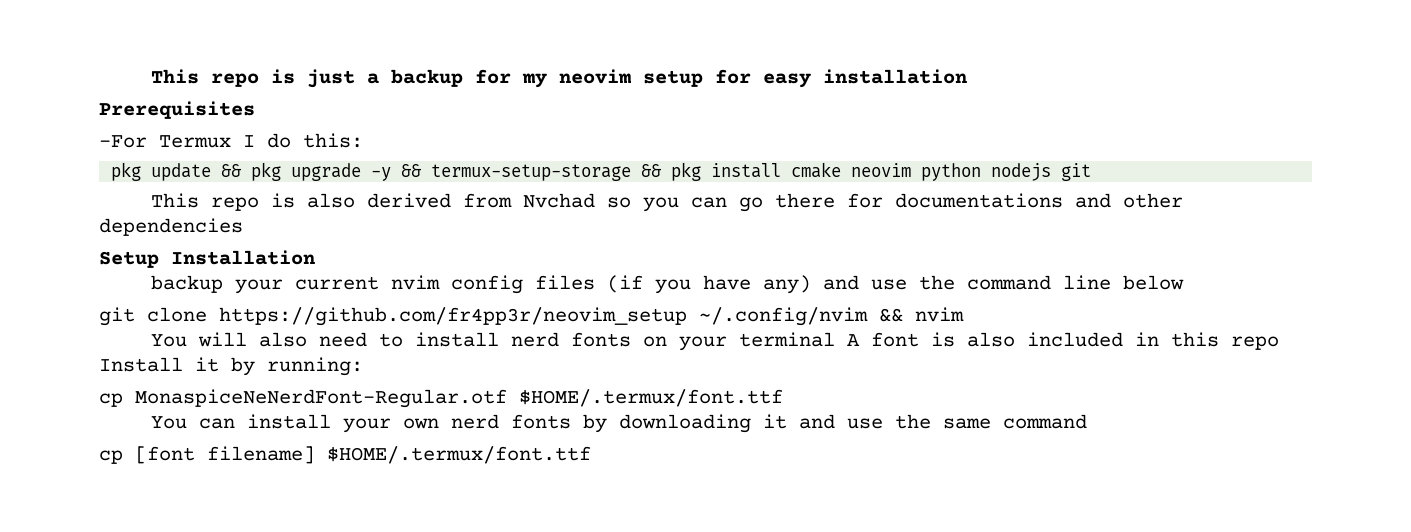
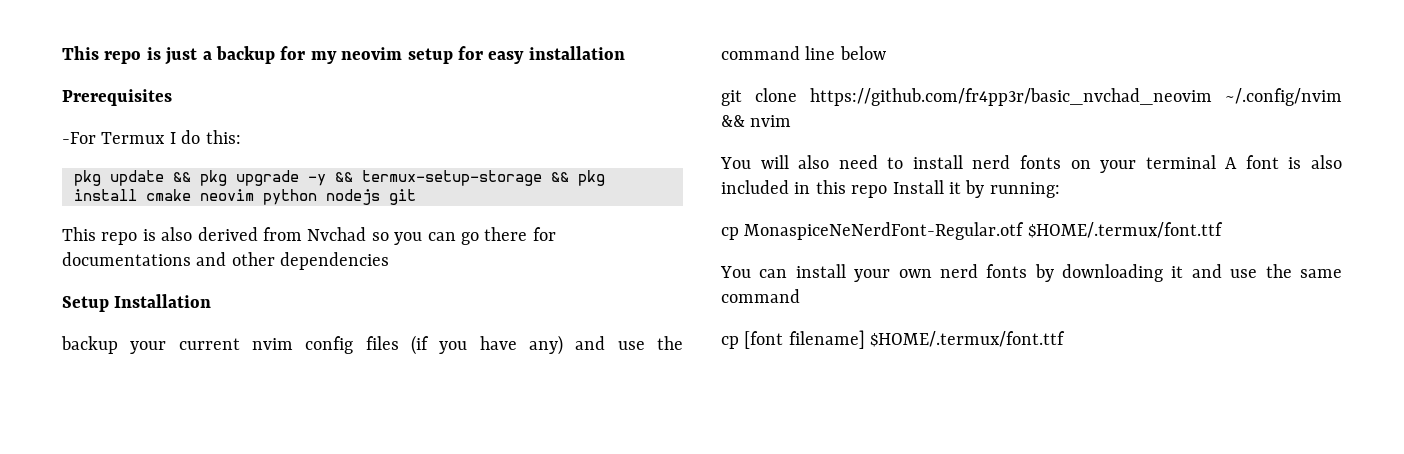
[219,307,687,326] https://github.com/fr4pp3r/neovim_setup -> [810,88,1212,106] https://github.com/fr4pp3r/basic_nvchad_neovim

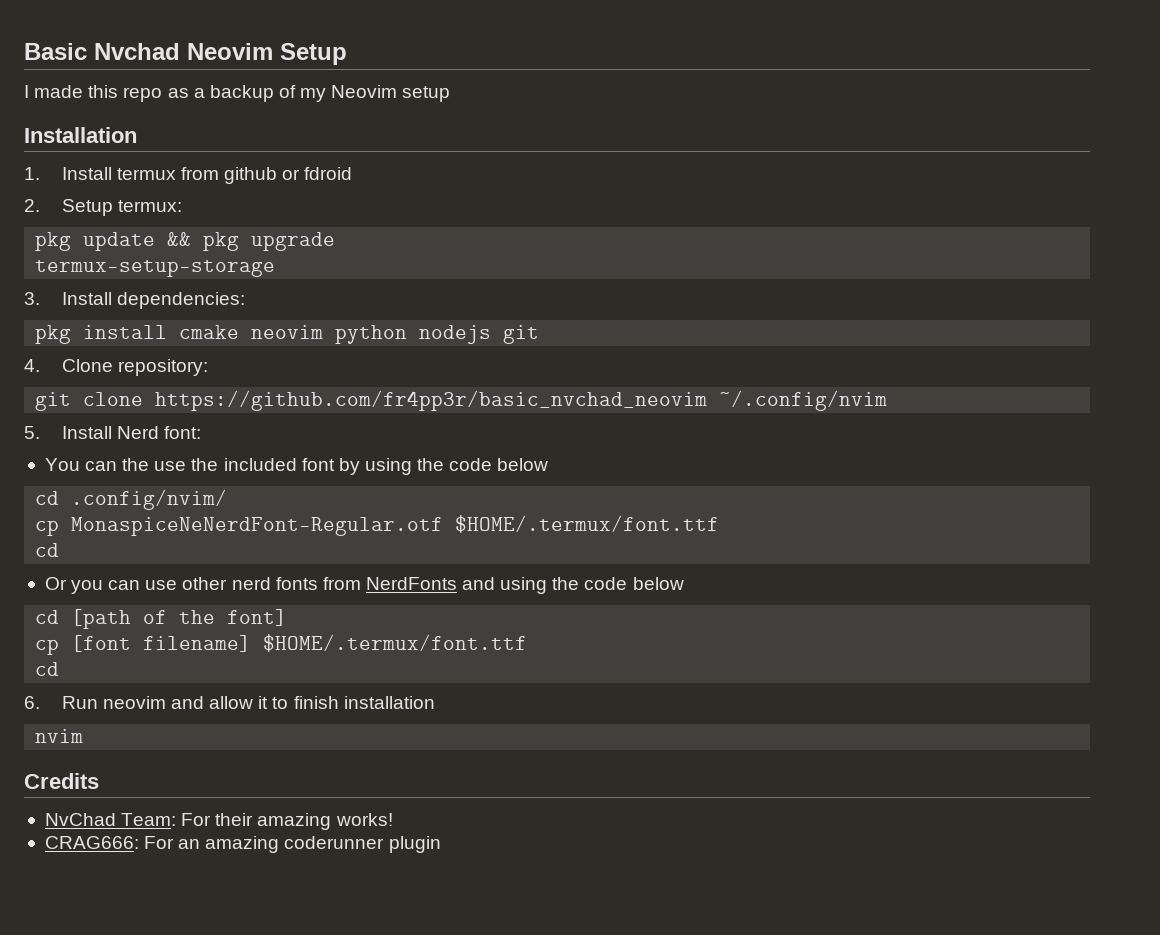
[62,46,625,65] [62,89,172,106] [62,130,241,144] This repo is just a backup for my neovim setup for easy installation // Prerequisites // -For Termux I do this: -> [24,43,347,65] [24,85,451,102] [24,127,137,143] [24,167,353,184] [24,199,182,216] Basic Nvchad Neovim Setup // I made this repo as a backup of my Neovim setup // Installation // 1. Install termux from github or fdroid // 2. Setup termux:
[308,172,353,186] -y && -> (336, 241) //
[551,172,569,182] && -> [24,292,245,309] // 3. Install dependencies: //
[62,227,556,245] [62,252,390,270] [62,294,212,312] [61,335,683,355] [721,46,886,60] [721,88,1342,106] [721,115,792,127] [720,155,1342,173] [721,180,1060,198] [721,222,1223,240] [720,264,1342,282] [721,289,800,303] [721,330,1066,349] This repo is also derived from Nvchad so you can go there for documentations and other dependencies // Setup Installation // backup your current nvim config files (if you have any) and use the command line below // git clone https://github.com/fr4pp3r/basic_nvchad_neovim ~/.config/nvim && nvim // You will also need to install nerd fonts on your terminal A font is also included in this repo Install it by running: // cp MonaspiceNeNerdFont-Regular.otf $HOME/.termux/font.ttf // You can install your own nerd fonts by downloading it and use the same command // cp [font filename] $HOME/.termux/font.ttf -> [24,359,208,376] [35,390,888,411] [24,426,202,439] [44,458,549,475] [35,489,228,510] [35,515,720,536] [35,543,60,557] [44,577,684,594] [35,609,288,629] [35,634,528,655] [35,662,60,676] [24,696,435,709] [35,729,84,743] [24,773,99,789] [44,813,393,830] [44,836,441,853] 4. Clone repository: // git clone https://github.com/fr4pp3r/basic_nvchad_neovim ~/.config/nvim // 5. Install Nerd font: // You can the use the included font by using the code below // cd .config/nvim/ // cp MonaspiceNeNerdFont-Regular.otf $HOME/.termux/font.ttf // cd // Or you can use other nerd fonts from NerdFonts and using the code below // cd [path of the font] // cp [font filename] $HOME/.termux/font.ttf // cd // 6. Run neovim and allow it to finish installation // nvim // Credits // NvChad Team: For their amazing works! // CRAG666: For an amazing coderunner plugin

